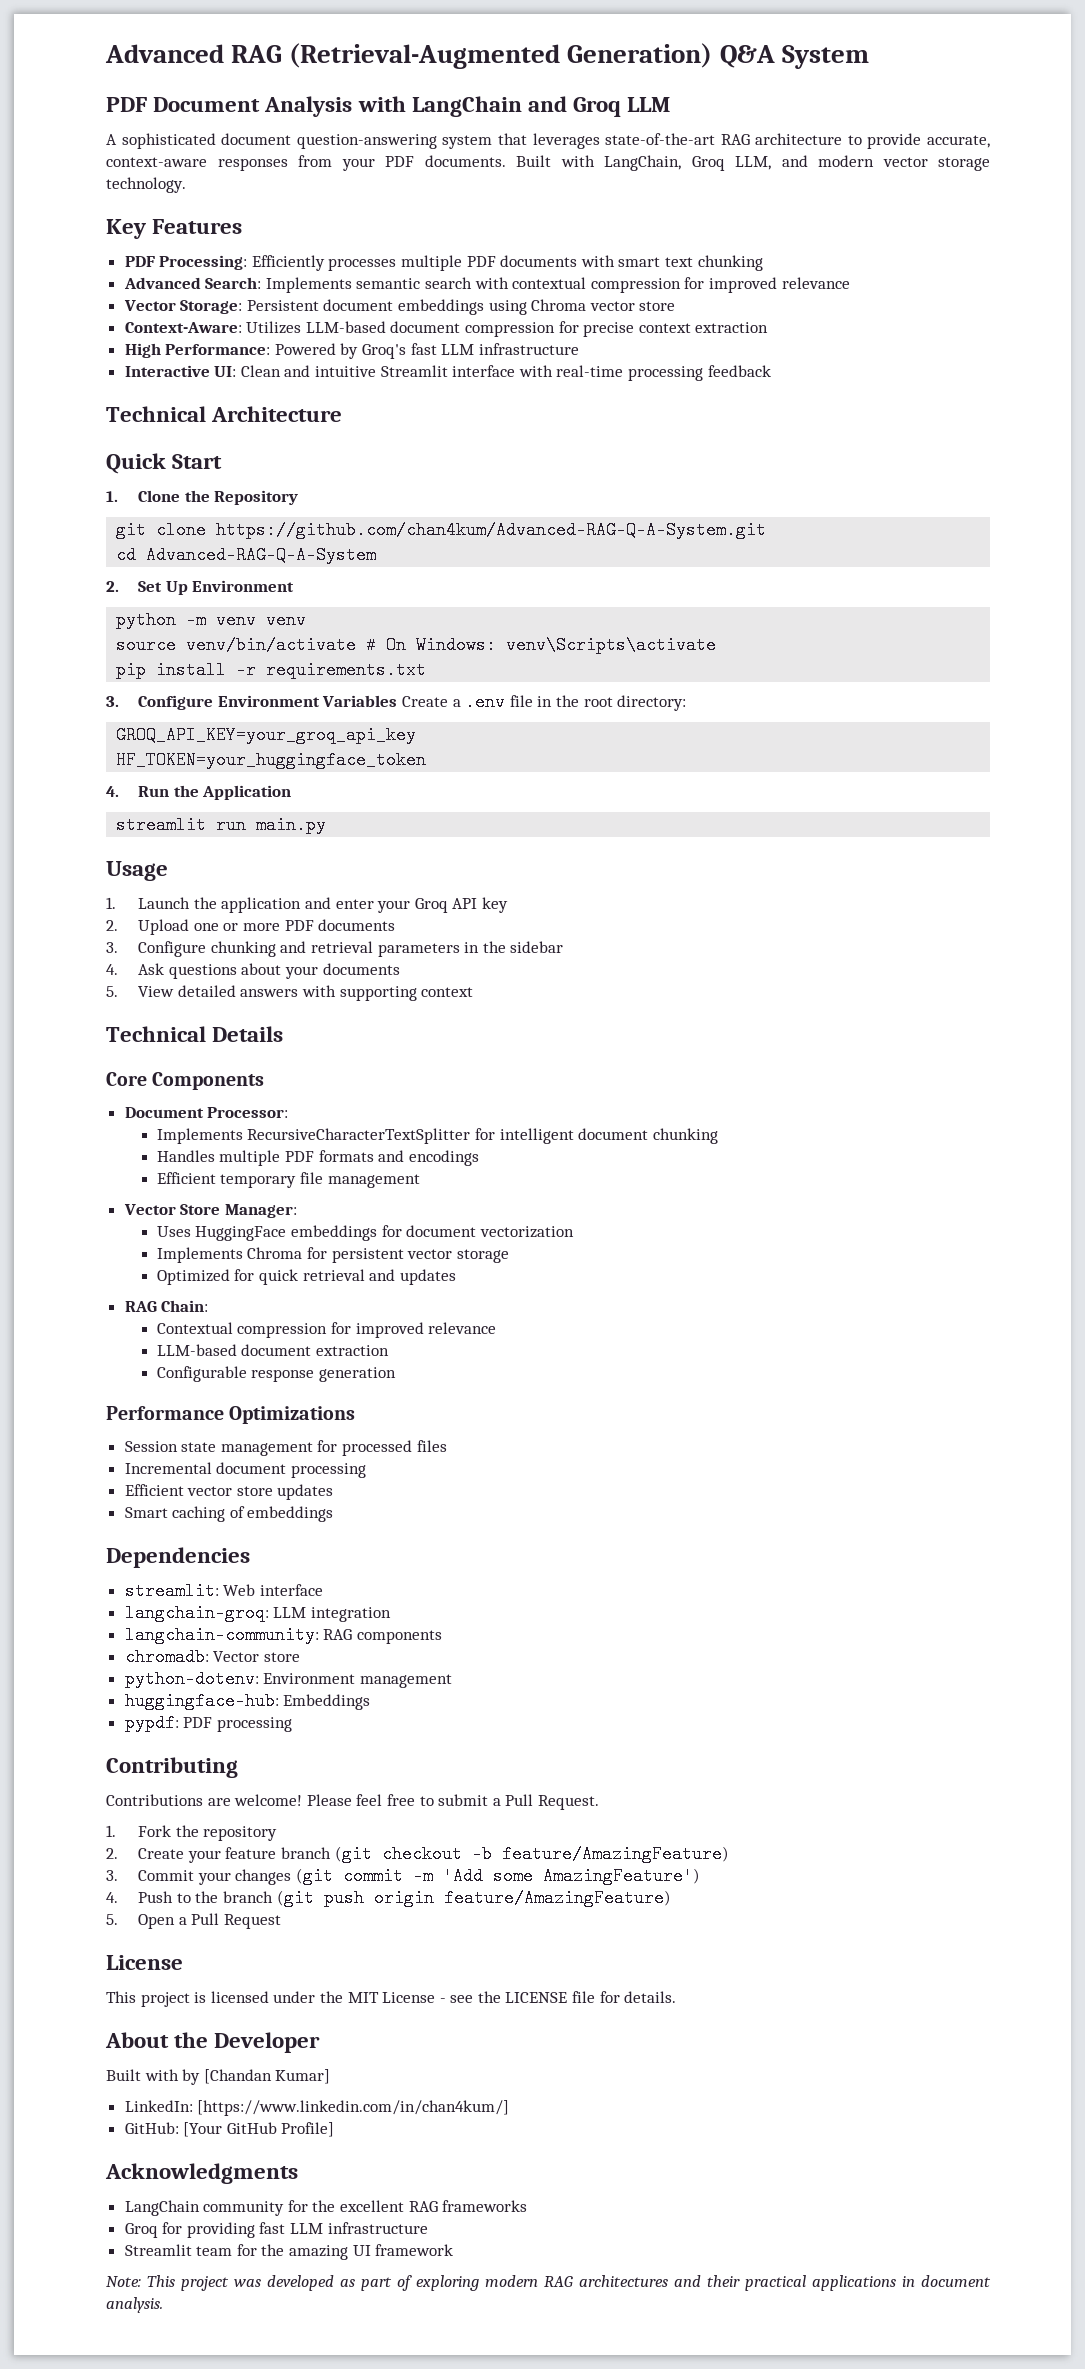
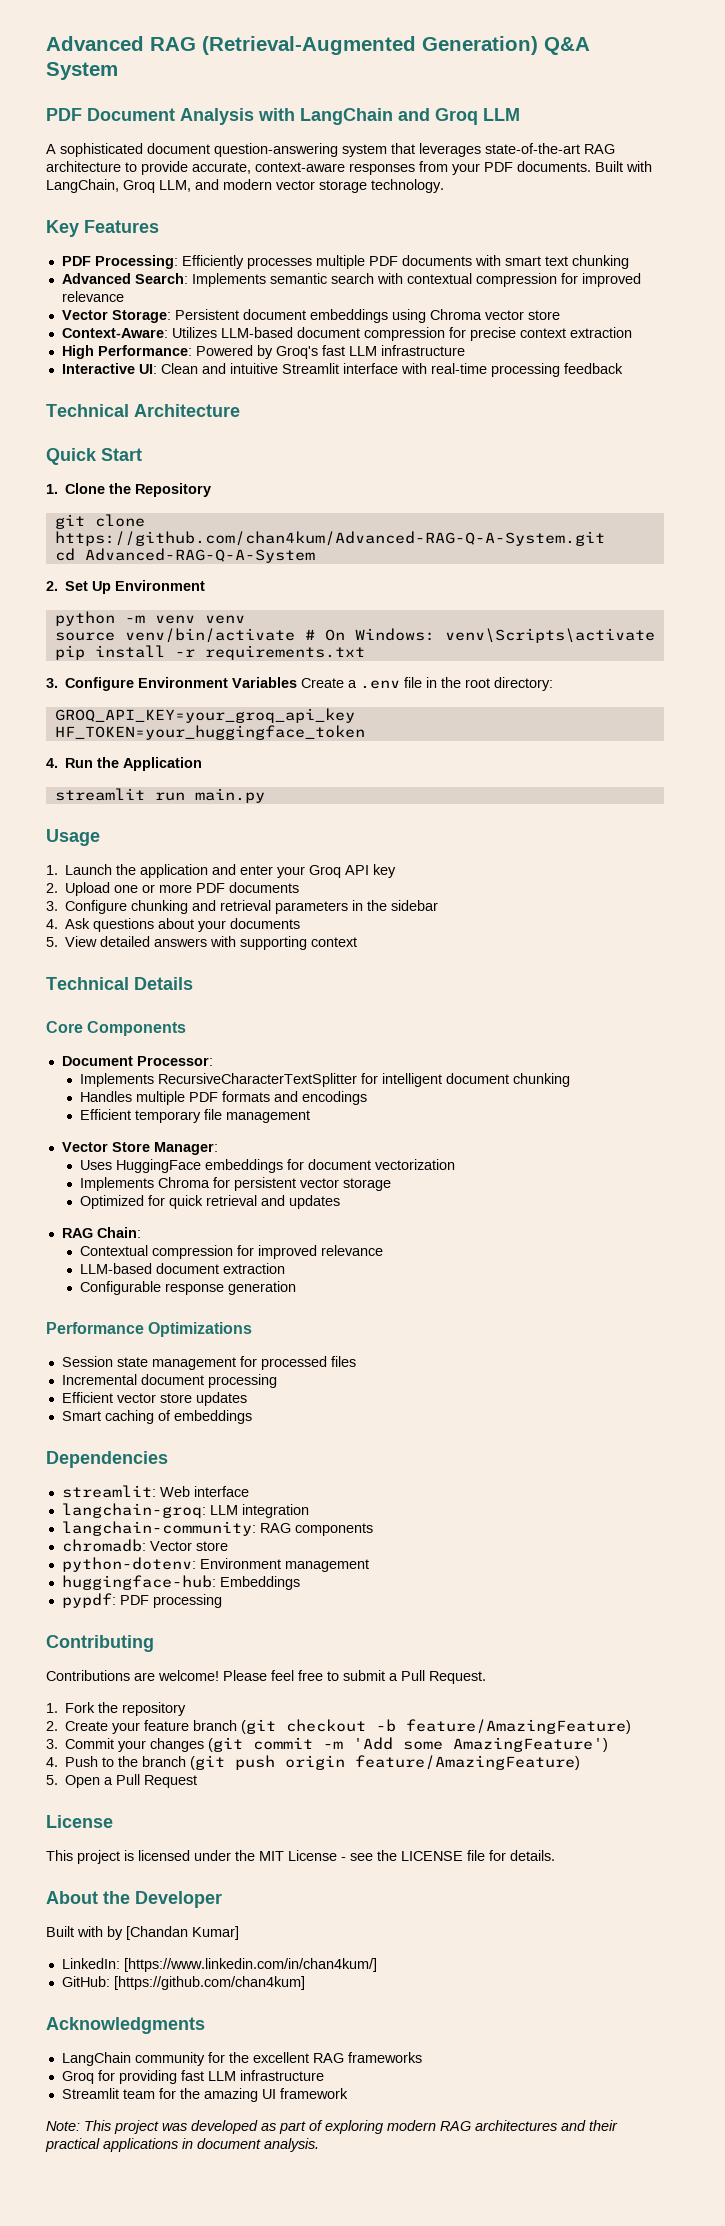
[183,2122,335,2137] [Your GitHub Profile] -> [113,1976,305,1990] [https://github.com/chan4kum]

